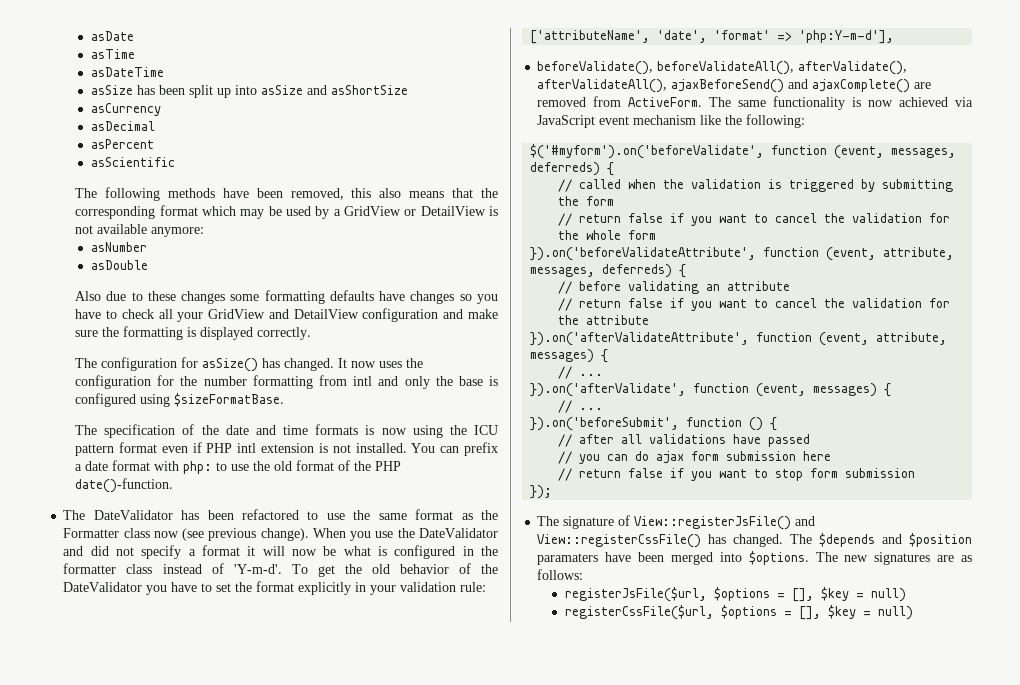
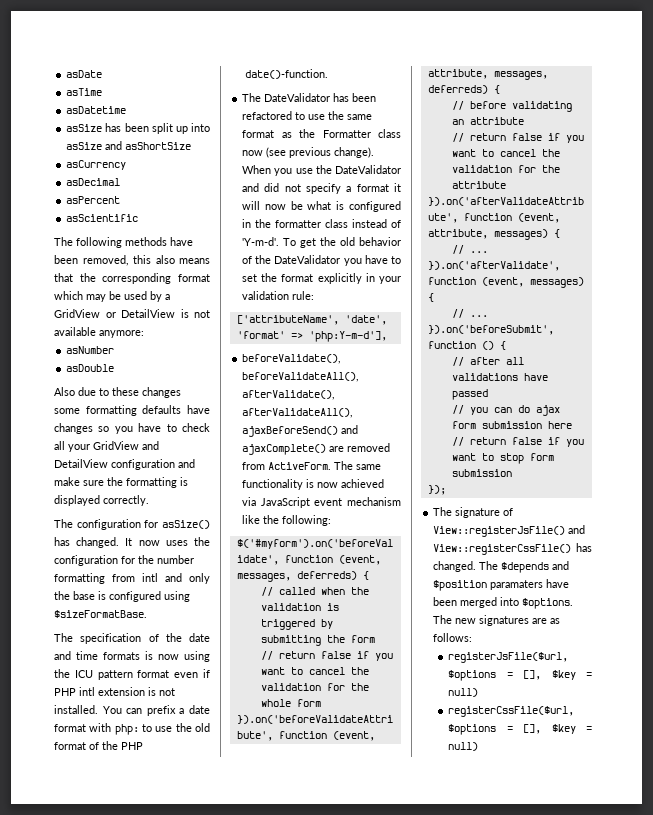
[90,67,164,77] asDateTime -> [66,106,127,114] asDatetime

